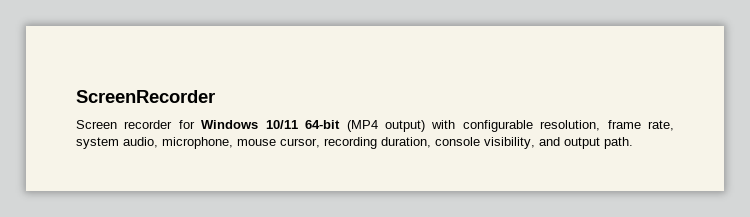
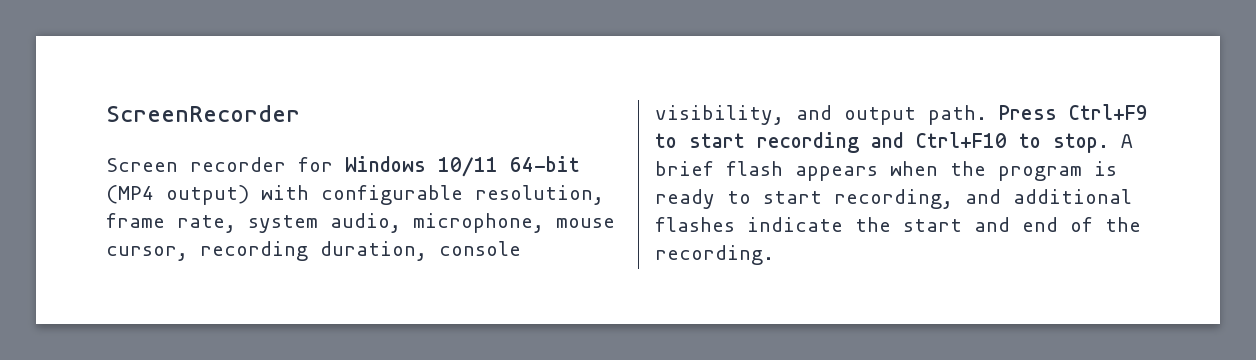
(633, 143) none -> [999,104,1148,120] [655,132,1133,153] [655,161,1117,181] [655,189,1132,209] [655,217,1141,232] [655,245,774,265] Press Ctrl+F9 to start recording and Ctrl+F10 to stop. A brief flash appears when the program is ready to start recording, and additional flashes indicate the start and end of the recording.

